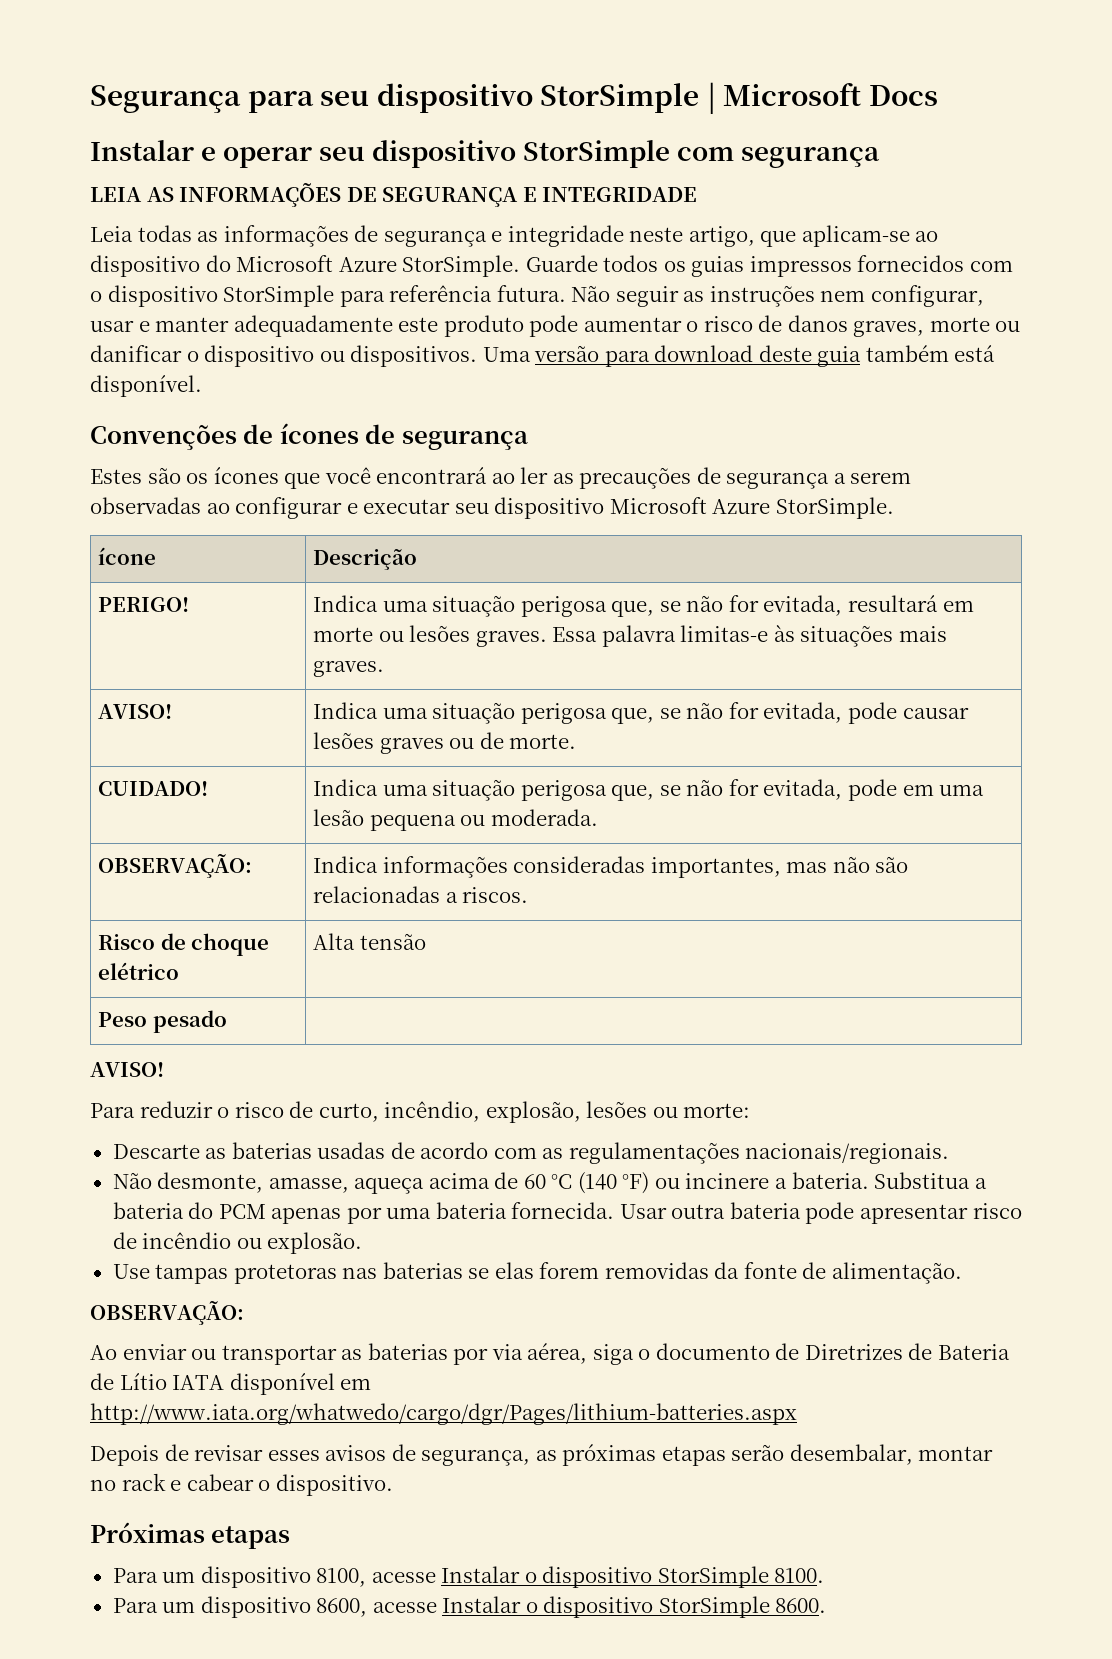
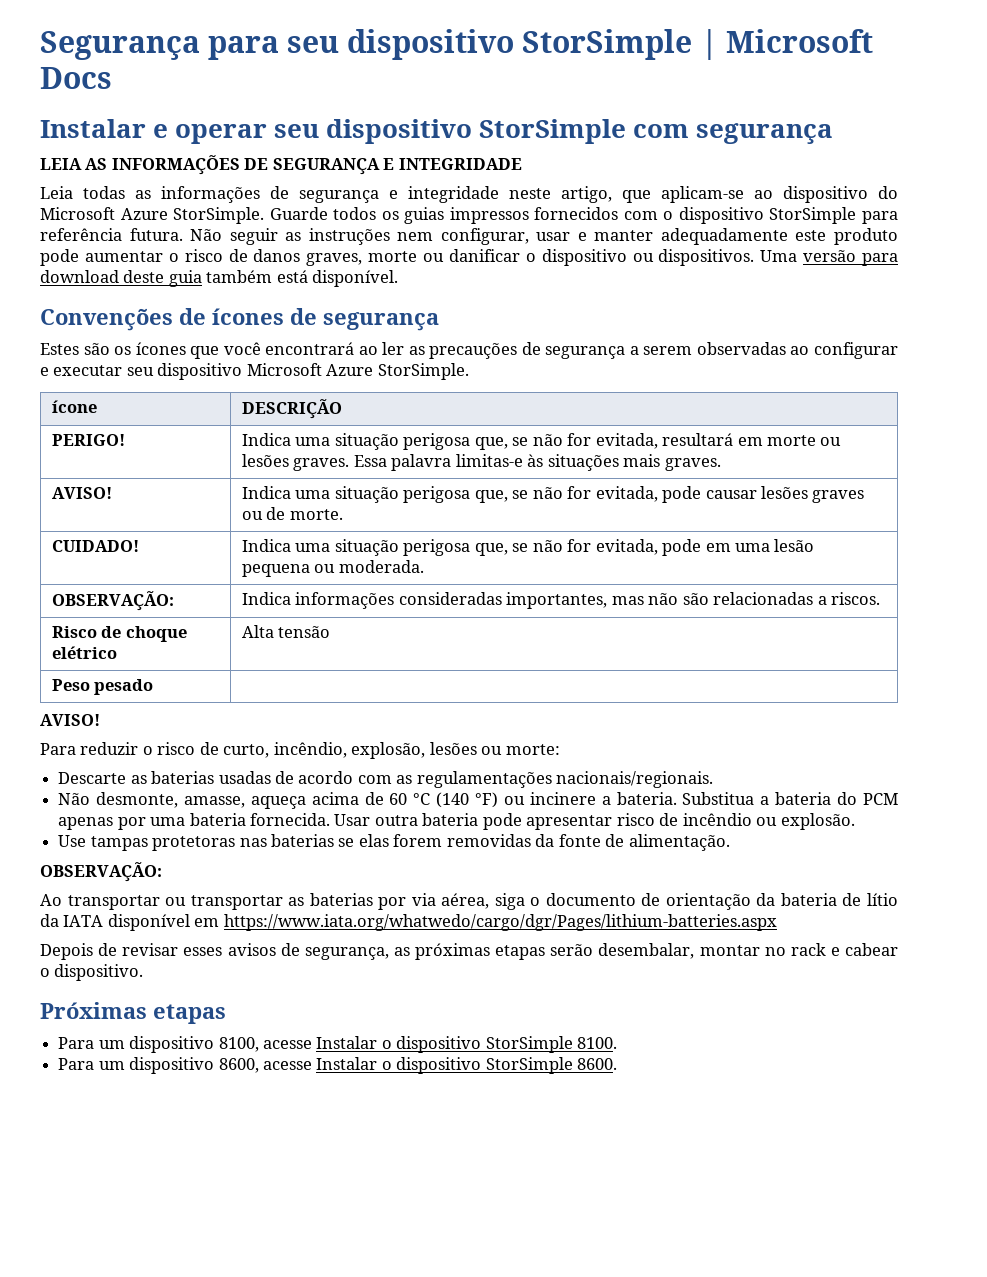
[313,548,418,570] Descrição -> [241,399,342,419] DESCRIÇÃO
[122,1344,187,1360] enviar -> [67,895,160,910] transportar
[804,1343,1011,1360] [90,1373,167,1390] Diretrizes de Bateria de Lítio -> [665,893,898,910] [40,914,59,927] orientação da bateria de lítio da
[90,1403,797,1425] http://www.iata.org/whatwedo/cargo/dgr/Pages/lithium-batteries.aspx -> [223,914,777,931] https://www.iata.org/whatwedo/cargo/dgr/Pages/lithium-batteries.aspx

